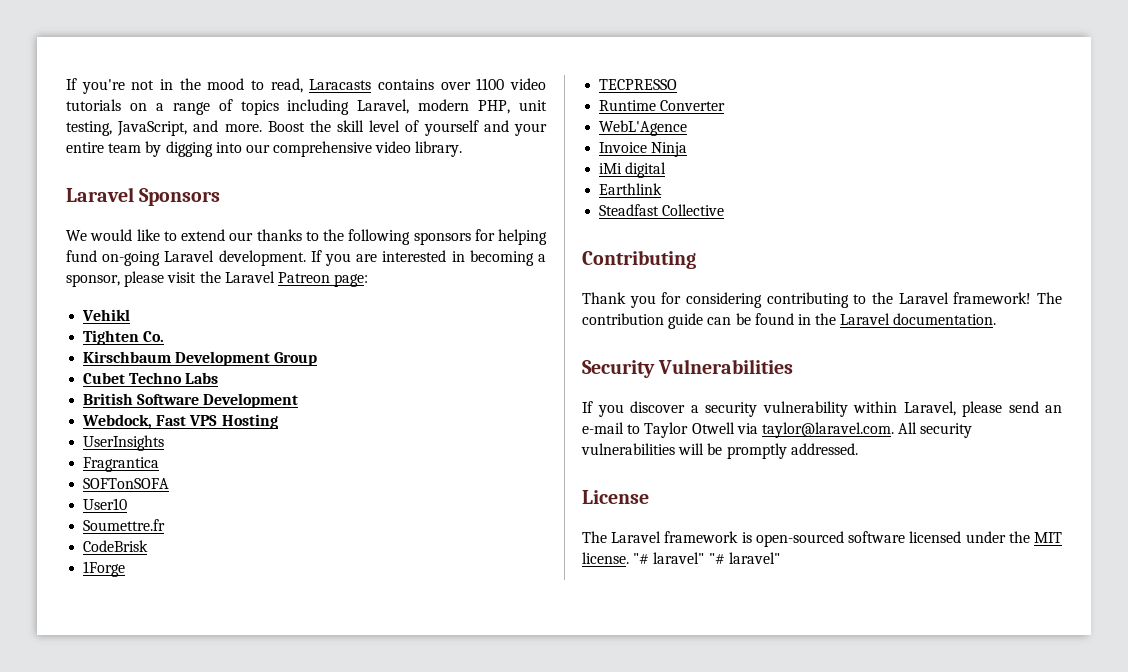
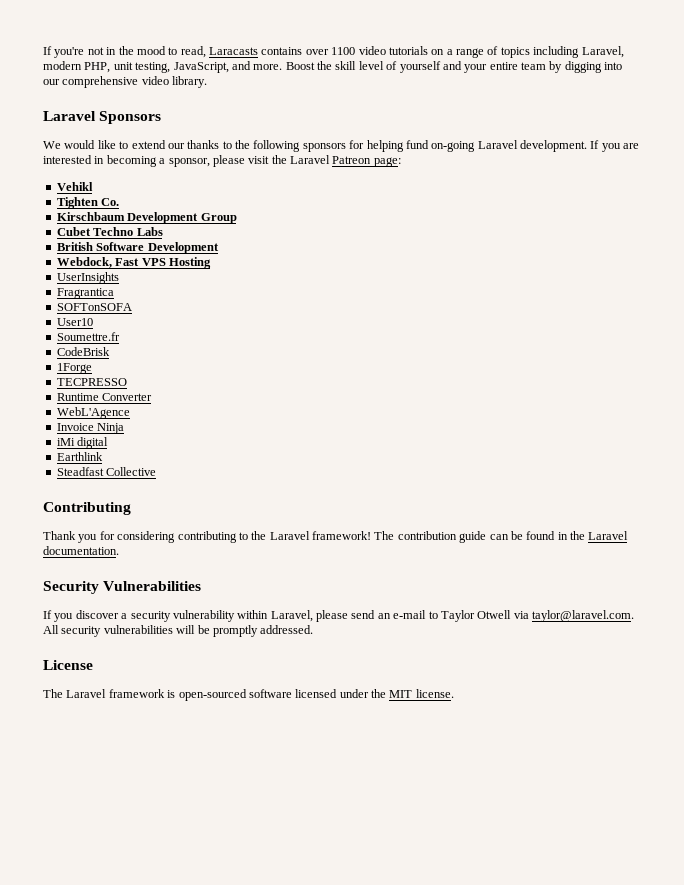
[633,552,780,564] "# laravel" "# laravel" -> (454, 693) none

